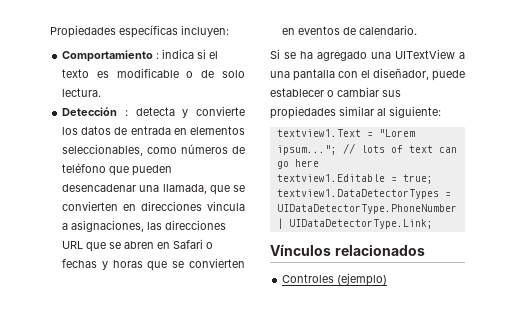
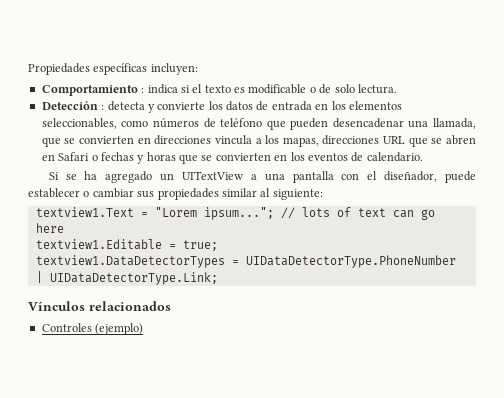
(187, 131) none -> [331,101,346,110] los
[71,220,163,232] asignaciones, las -> [265,135,319,147] los mapas,
(296, 31) none -> [290,152,305,161] los
[371,52,391,59] una -> [160,173,175,181] un

